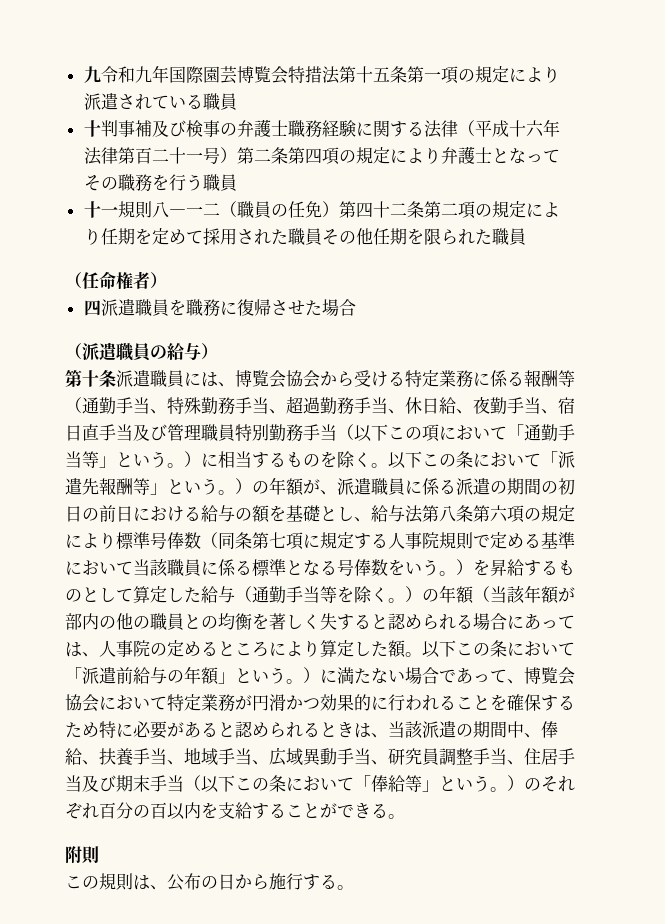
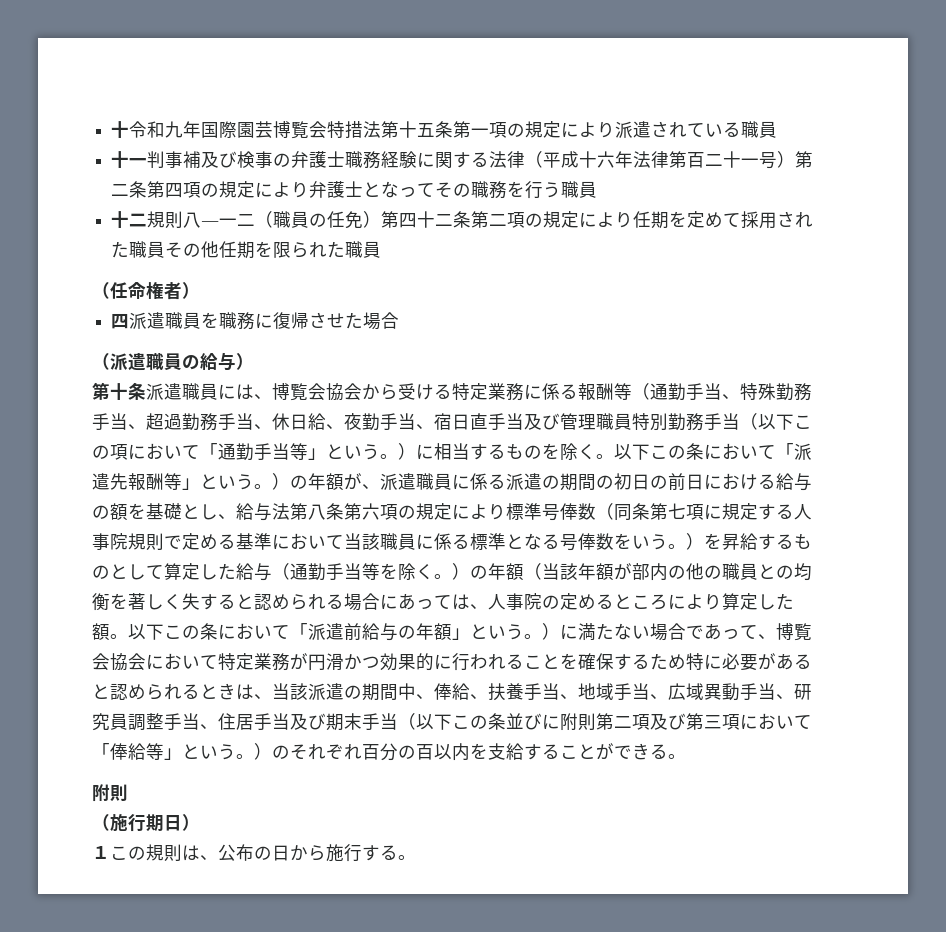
[83,66,101,83] 九 -> [111,121,130,138] 十
(101, 128) none -> [129,158,148,166] 一
[100,206,118,216] 一 -> [129,213,148,227] 二
(286, 783) none -> [506,713,740,731] 並びに附則第二項及び第三項
(99, 855) none -> [92,814,200,832] [92,846,110,859] （施行期日） // １

